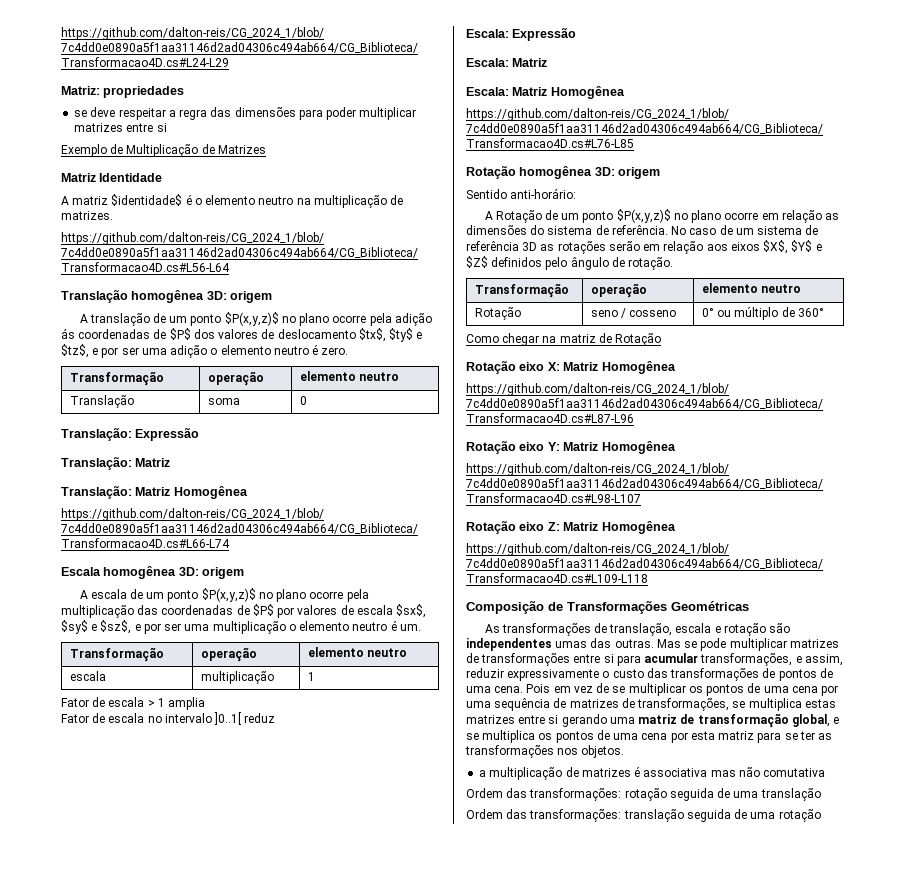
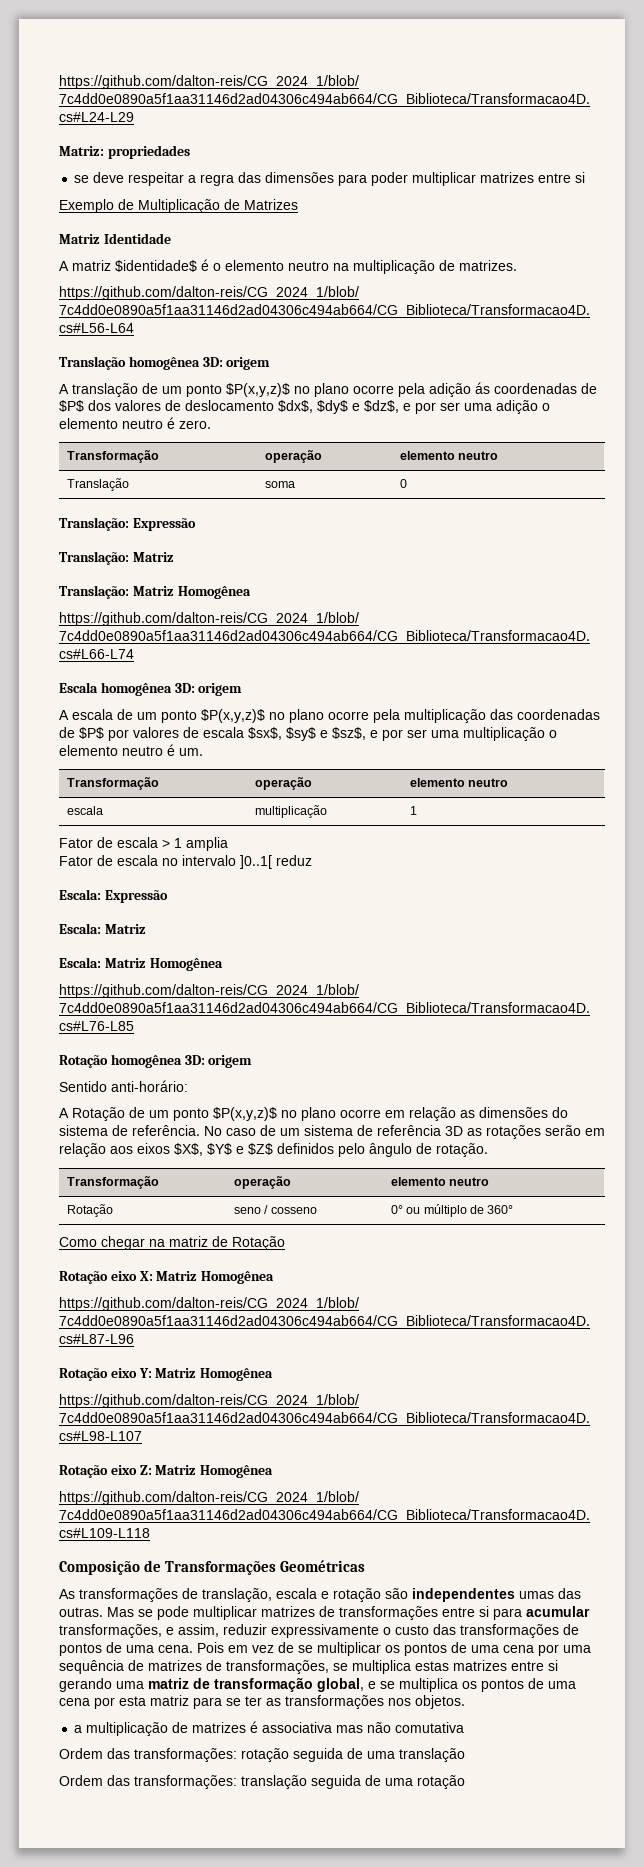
[358,328,423,342] [61,344,89,358] $tx$, $ty$ e $tz$, -> [278,400,399,414] $dx$, $dy$ e $dz$,

